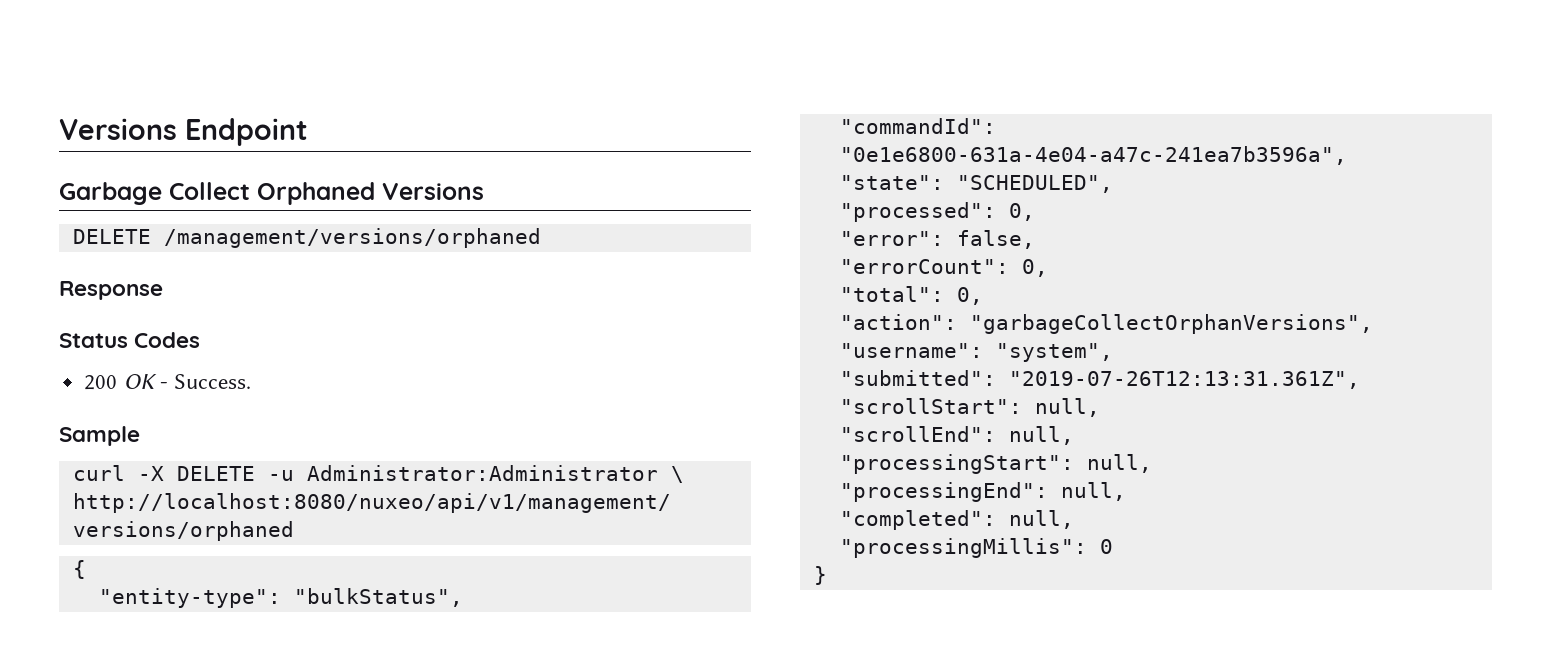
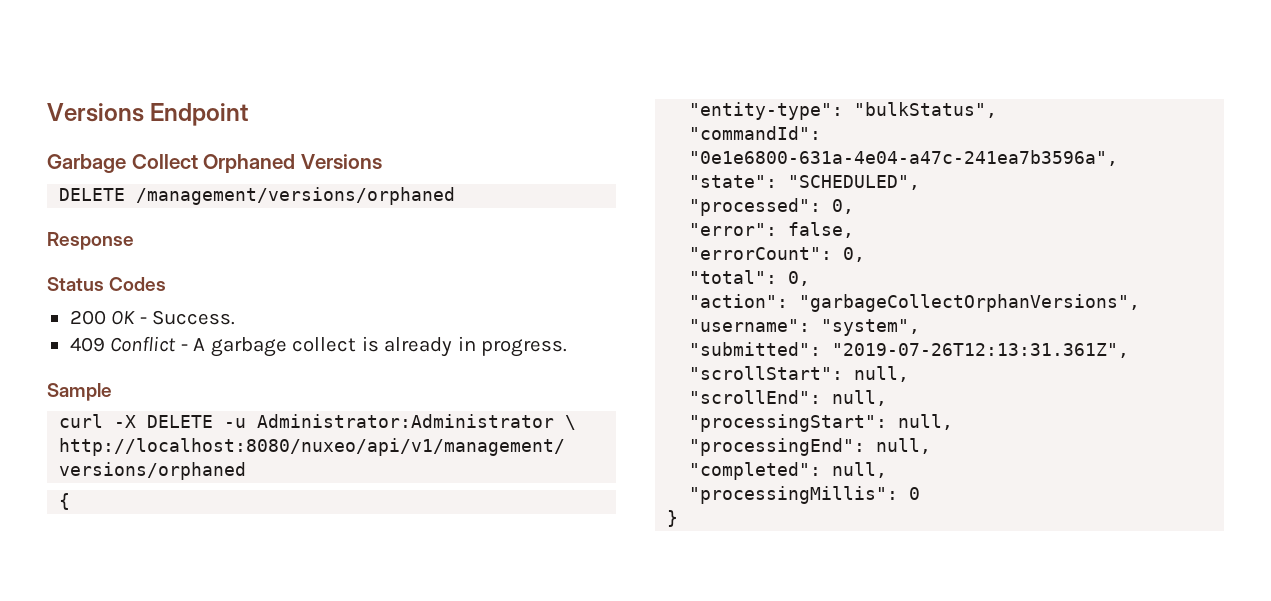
(251, 381) none -> [69,336,568,357] // 409 Conflict - A garbage collect is already in progress.

